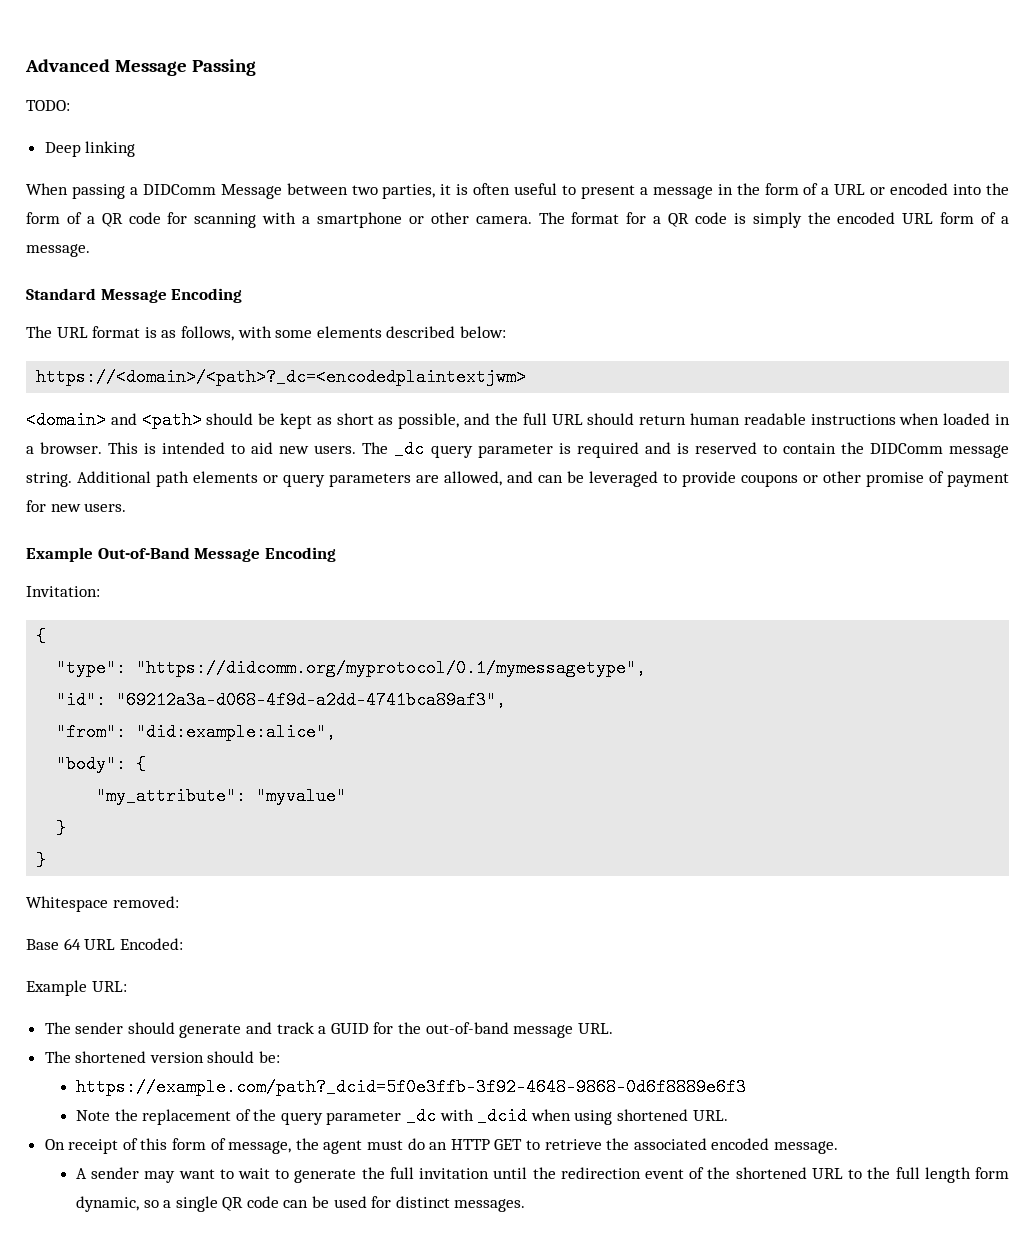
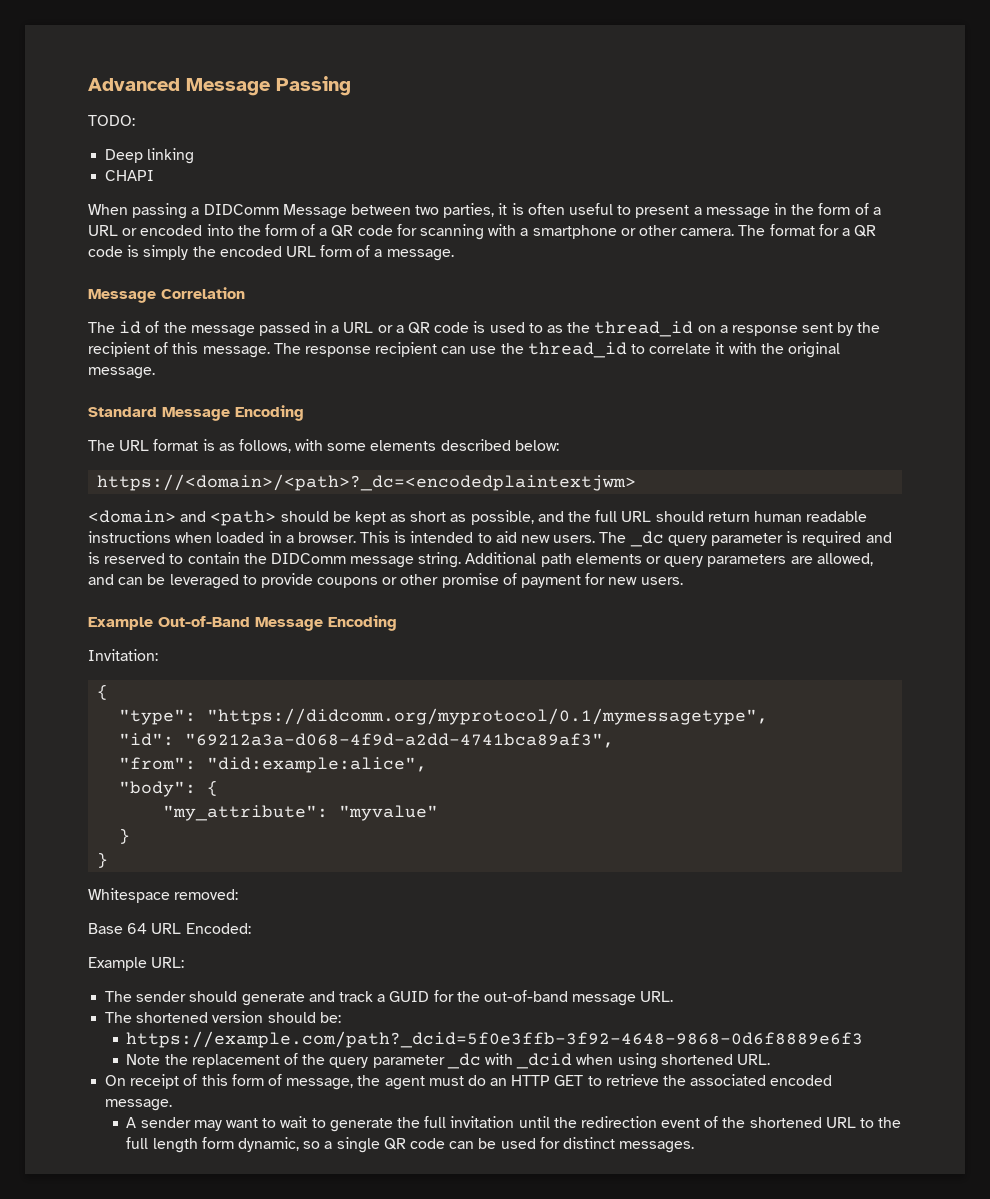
(136, 149) none -> [105,170,155,181] // CHAPI
(90, 250) none -> [88,287,245,303] [88,321,881,337] [88,342,840,358] [88,367,155,379] // Message Correlation // The id of the message passed in a URL or a QR code is used to as the thread_id on a response sent by the recipient of this message. The response recipient can use the thread_id to correlate it with the original message.

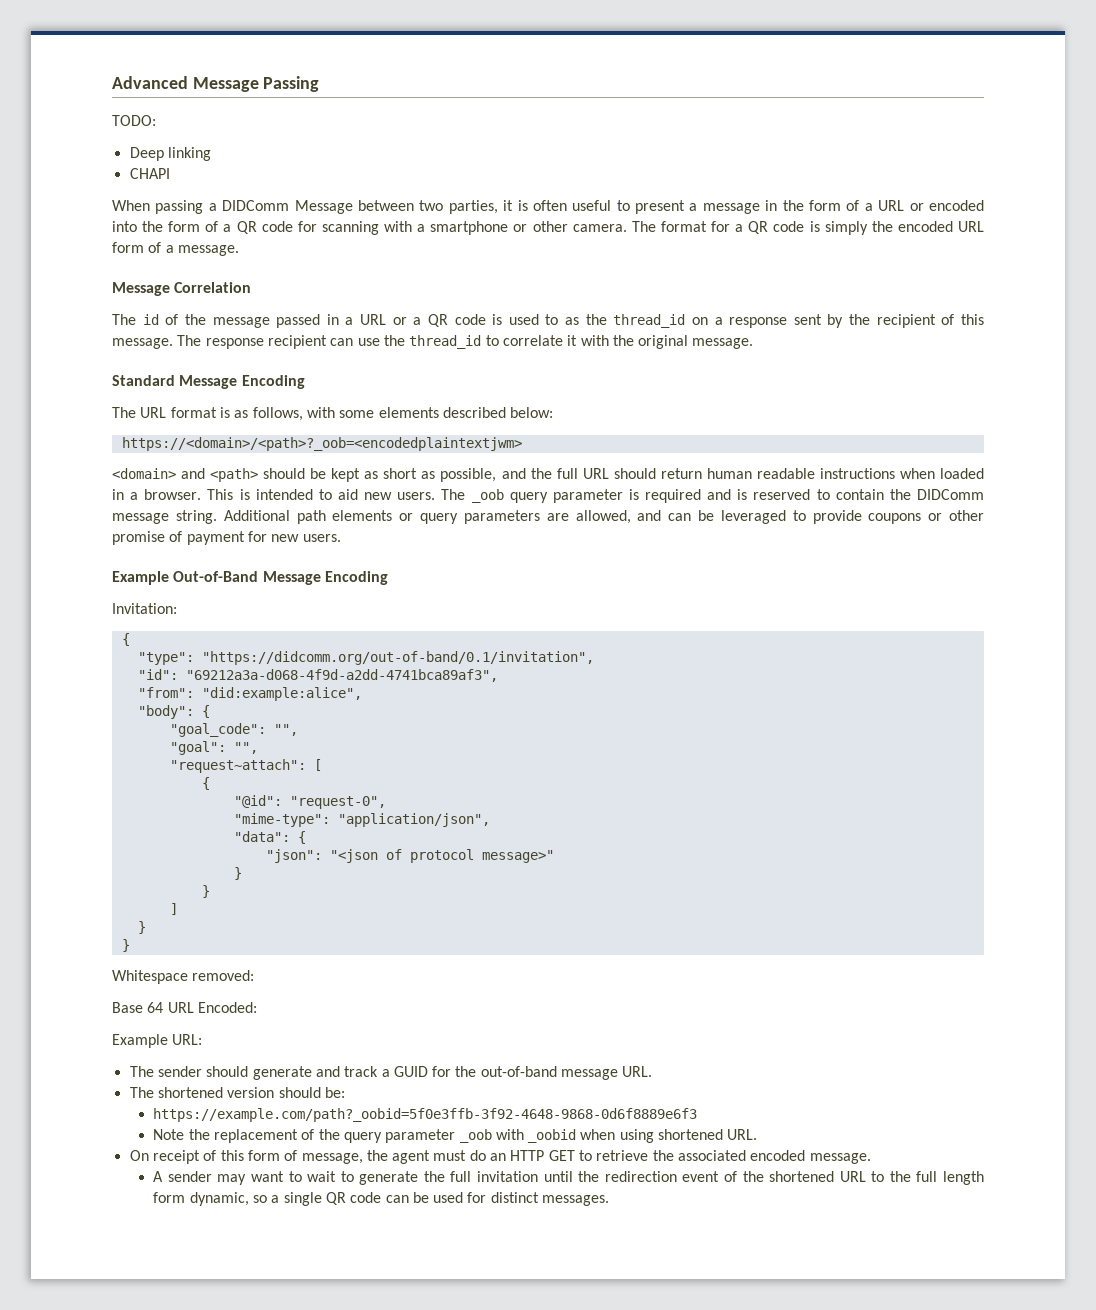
[97,474,637,491] https://<domain>/<path>?_dc=<encodedplaintextjwm> -> [121,437,522,451] https://<domain>/<path>?_oob=<encodedplaintextjwm>
[629,531,664,547] _dc -> [471,489,504,503] _oob
[207,708,769,725] "https://didcomm.org/myprotocol/0.1/mymessagetype", -> [201,651,594,665] "https://didcomm.org/out-of-band/0.1/invitation",
[163,805,439,821] "my_attribute": "myvalue" -> [169,723,298,737] [169,741,258,755] [169,759,322,773] [201,777,210,790] [233,795,386,809] [233,813,490,827] [233,831,306,844] [265,849,554,863] [233,867,242,880] [201,885,210,898] [169,903,178,915] "goal_code": "", // "goal": "", // "request~attach": [ // { // "@id": "request-0", // "mime-type": "application/json", // "data": { // "json": "<json of protocol message>" // } // } // ]
[126,1031,864,1048] https://example.com/path?_dcid=5f0e3ffb-3f92-4648-9868-0d6f8889e6f3 -> [153,1108,698,1122] https://example.com/path?_oobid=5f0e3ffb-3f92-4648-9868-0d6f8889e6f3
[446,1053,573,1069] _dc with _dcid -> [459,1129,577,1143] _oob with _oobid

